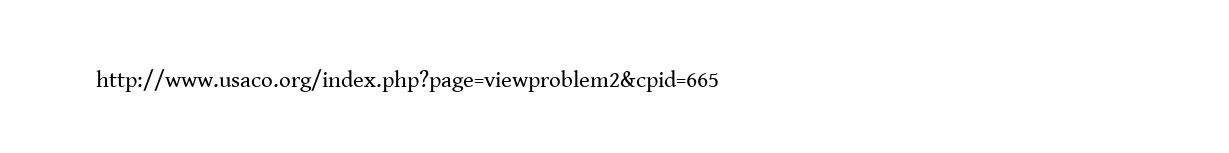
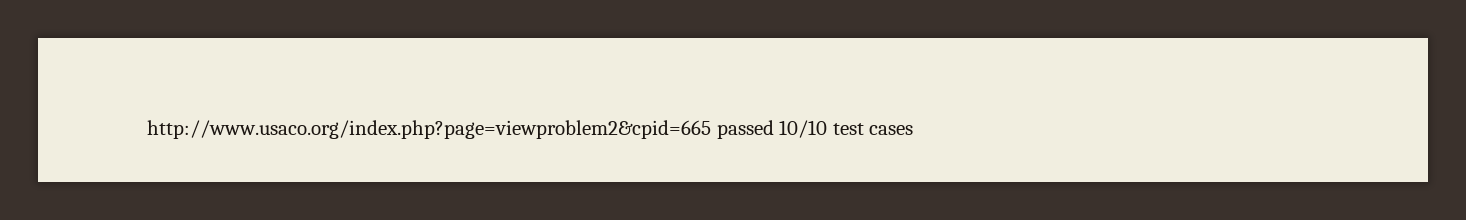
(719, 80) none -> [716,120,914,139] passed 10/10 test cases

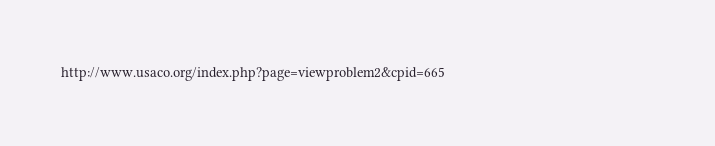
[716,120,914,139] passed 10/10 test cases -> (445, 74) none

